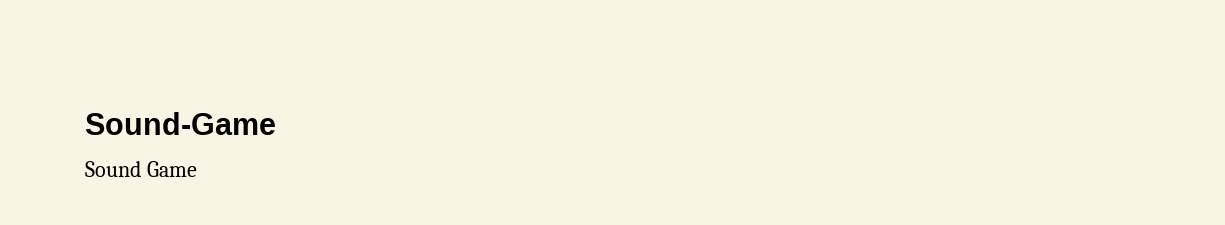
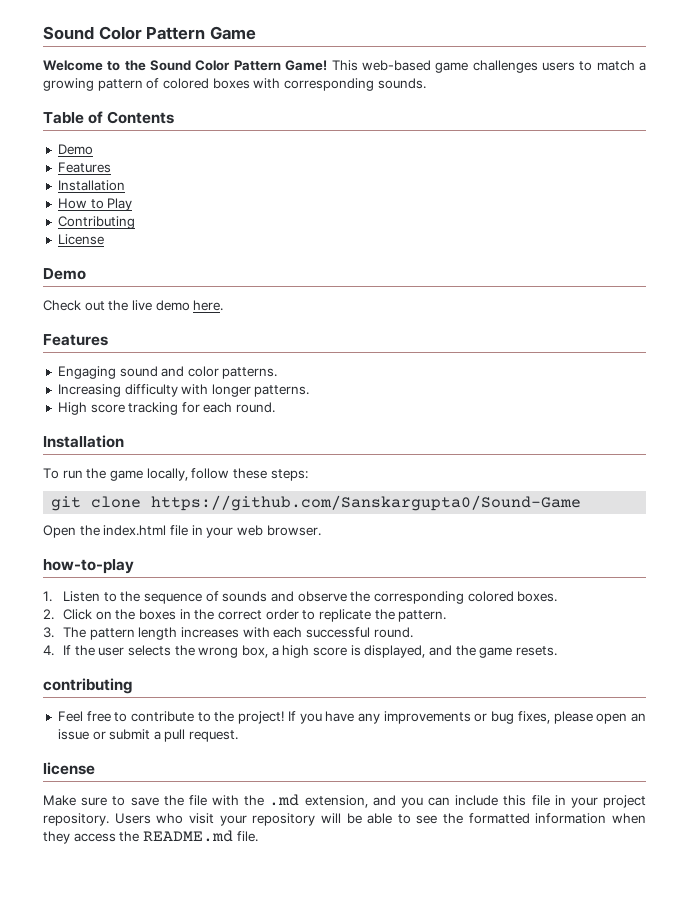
[85,112,276,135] [85,161,197,177] Sound-Game // Sound Game -> [43,26,256,40] [43,60,646,73] [43,78,426,91] [43,111,175,124] [57,144,93,155] [57,162,111,173] [57,180,125,191] [57,198,133,211] [57,216,135,229] [57,234,104,245] [43,268,86,280] [43,300,224,311] [43,334,108,346] [57,366,278,379] [57,384,310,397] [57,402,276,415] [43,435,124,448] [43,468,308,481] [51,495,582,511] [43,525,321,538] [43,559,134,574] [43,591,558,604] [43,609,447,622] [43,627,413,640] [43,645,557,658] [43,678,132,694] [57,711,646,724] [57,729,239,742] [43,762,95,775] [43,794,646,808] [43,813,647,826] [43,830,258,844] Sound Color Pattern Game // Welcome to the Sound Color Pattern Game! This web-based game challenges users to match a growing pattern of colored boxes with corresponding sounds. // Table of Contents // Demo // Features // Installation // How to Play // Contributing // License // Demo // Check out the live demo here. // Features // Engaging sound and color patterns. // Increasing difficulty with longer patterns. // High score tracking for each round. // Installation // To run the game locally, follow these steps: // git clone https://github.com/Sanskargupta0/Sound-Game // Open the index.html file in your web browser. // how-to-play // 1. Listen to the sequence of sounds and observe the corresponding colored boxes. // 2. Click on the boxes in the correct order to replicate the pattern. // 3. The pattern length increases with each successful round. // 4. If the user selects the wrong box, a high score is displayed, and the game resets. // contributing // Feel free to contribute to the project! If you have any improvements or bug fixes, please open an issue or submit a pull request. // license // Make sure to save the file with the .md extension, and you can include this file in your project repository. Users who visit your repository will be able to see the formatted information when they access the README.md file.

